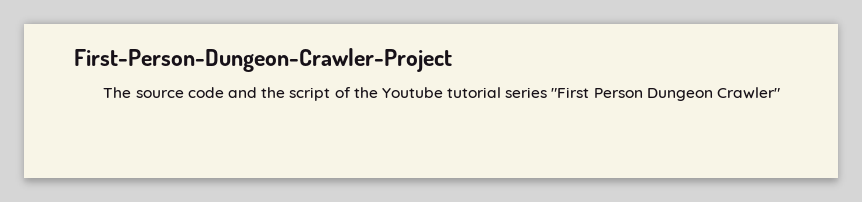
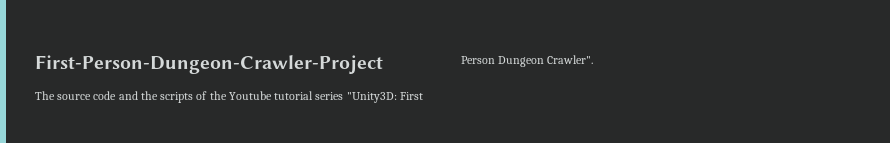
[289,87,331,101] script -> [160,92,194,103] scripts
[551,87,590,98] "First -> [346,92,423,103] "Unity3D: First
[717,87,781,99] Crawler" -> [547,55,594,64] Crawler".

